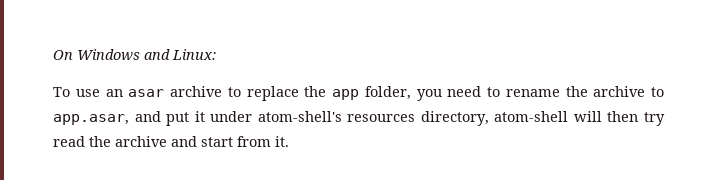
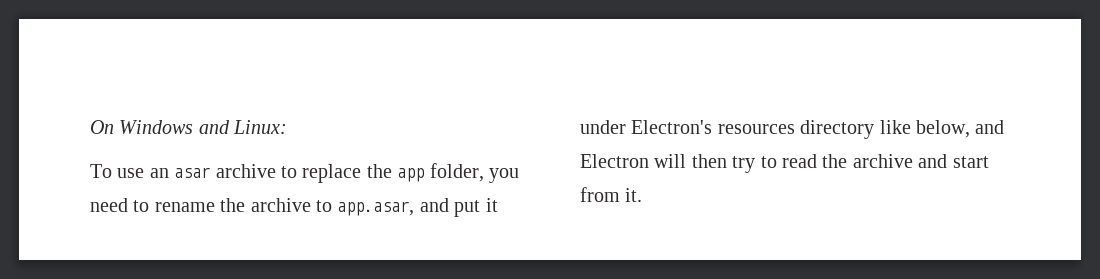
[257,111,569,126] atom-shell's resources directory, atom-shell -> [631,120,1005,139] [580,154,649,168] Electron's resources directory like below, and Electron
(665, 119) none -> [760,156,777,168] to

